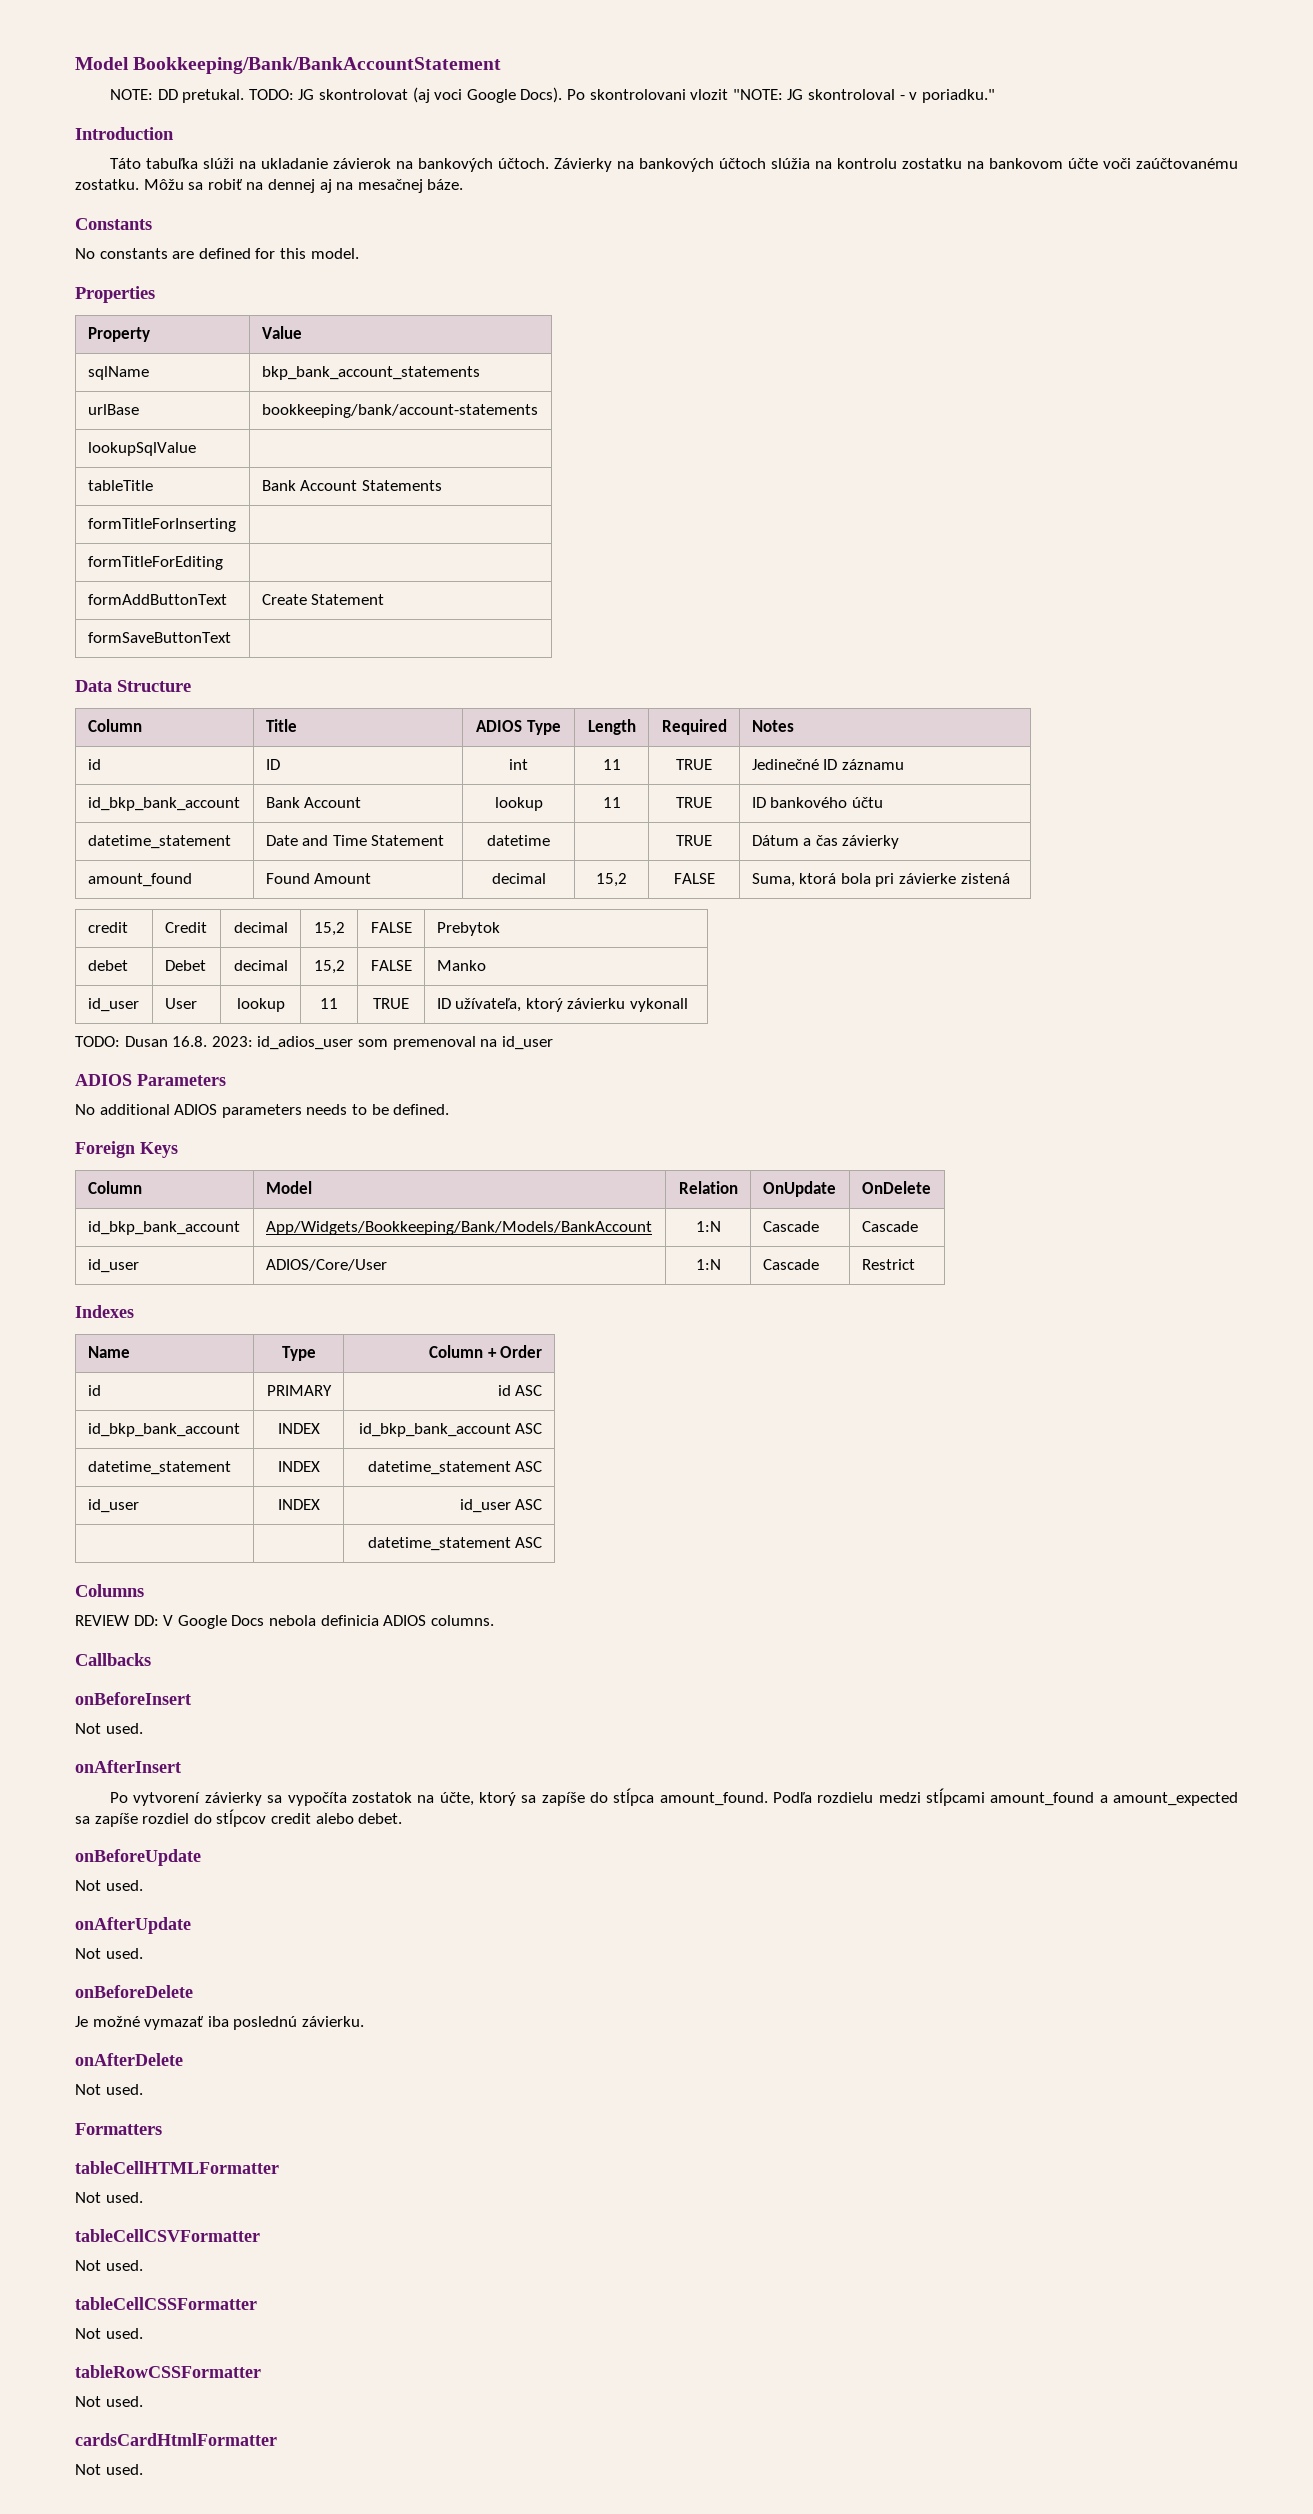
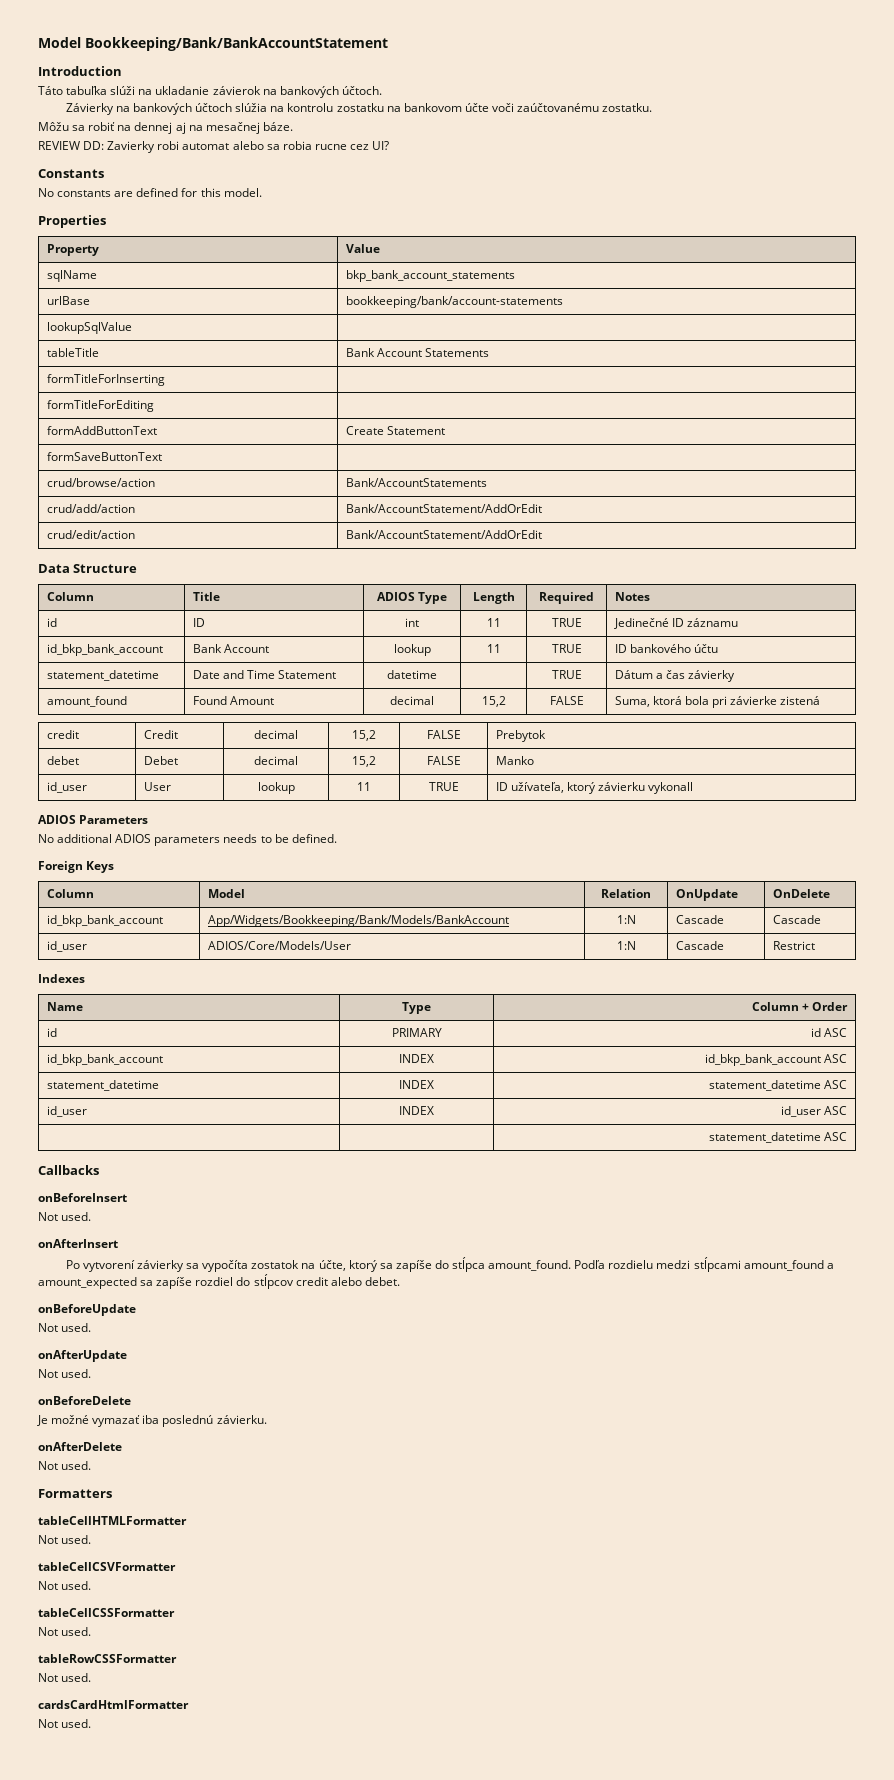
[110,87,995,103] // NOTE: DD pretukal. TODO: JG skontrolovat (aj voci Google Docs). Po skontrolovani vlozit "NOTE: JG skontroloval - v poriadku." -> (388, 44) none
(550, 163) none -> (382, 90) //
(139, 184) none -> (653, 107) //
(464, 184) none -> [38,141,390,153] // REVIEW DD: Zavierky robi automat alebo sa robia rucne cez UI?
(231, 637) none -> [46,478,155,487] [345,478,487,487] [46,504,135,513] [345,504,542,513] [46,530,135,539] [345,530,542,539] // crud/browse/action | Bank/AccountStatements // crud/add/action | Bank/AccountStatement/AddOrEdit // crud/edit/action | Bank/AccountStatement/AddOrEdit
[87,835,231,849] datetime_statement -> [46,670,159,681] statement_datetime
[75,1036,553,1050] // TODO: Dusan 16.8. 2023: id_adios_user som premenoval na id_user -> (694, 788) none
[265,1259,387,1271] ADIOS/Core/User -> [207,941,351,950] ADIOS/Core/Models/User
[87,1461,231,1475] [277,1461,320,1472] [367,1461,511,1475] datetime_statement | INDEX | datetime_statement -> [46,1080,159,1091] [399,1080,434,1089] [709,1080,822,1091] statement_datetime | INDEX | statement_datetime
[367,1537,543,1551] [75,1584,144,1597] [75,1615,494,1629] datetime_statement ASC // Columns // REVIEW DD: V Google Docs nebola definicia ADIOS columns. -> [709,1132,848,1143] statement_datetime ASC

